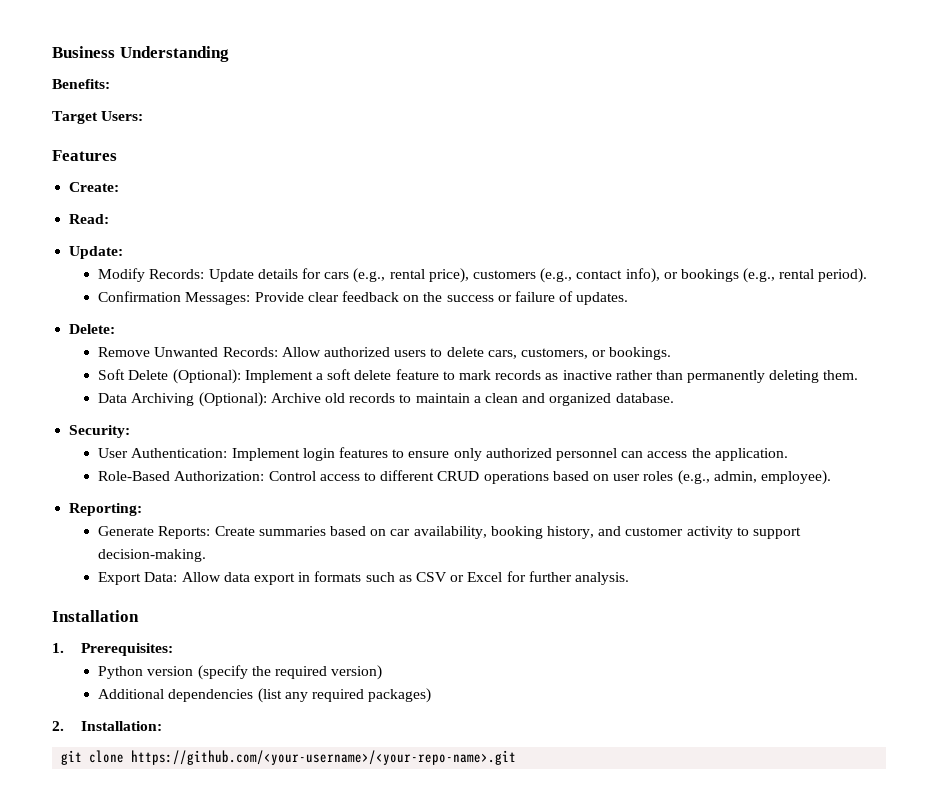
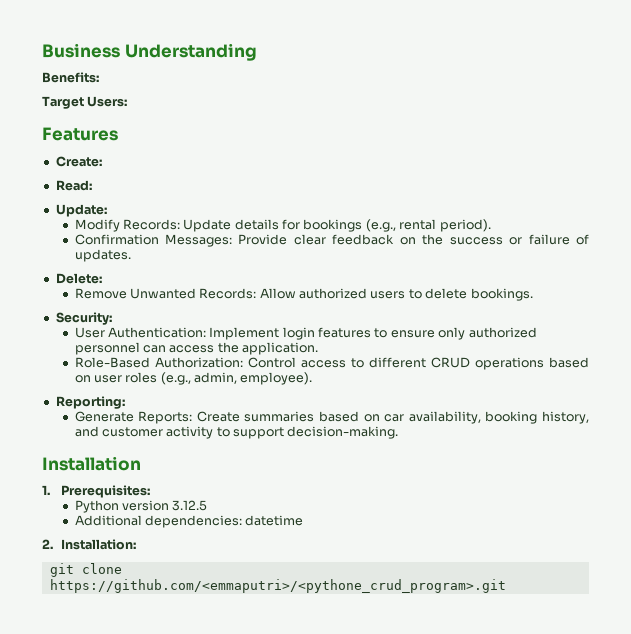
[324,268,678,283] cars (e.g., rental price), customers (e.g., contact info), or -> (301, 224) none
[487,347,672,360] [98,369,859,384] [98,392,674,407] cars, customers, or bookings. // Soft Delete (Optional): Implement a soft delete feature to mark records as inactive rather than permanently deleting them. // Data Archiving (Optional): Archive old records to maintain a clean and organized database. -> [470,288,533,301] bookings.
[98,571,629,585] // Export Data: Allow data export in formats such as CSV or Excel for further analysis. -> (399, 432) none
[197,665,383,680] [98,688,432,703] (specify the required version) // Additional dependencies (list any required packages) -> [172,500,208,511] [74,515,304,528] 3.12.5 // Additional dependencies: datetime
[131,750,517,765] https://github.com/<your-username>/<your-repo-name>.git -> [49,579,506,593] https://github.com/<emmaputri>/<pythone_crud_program>.git

